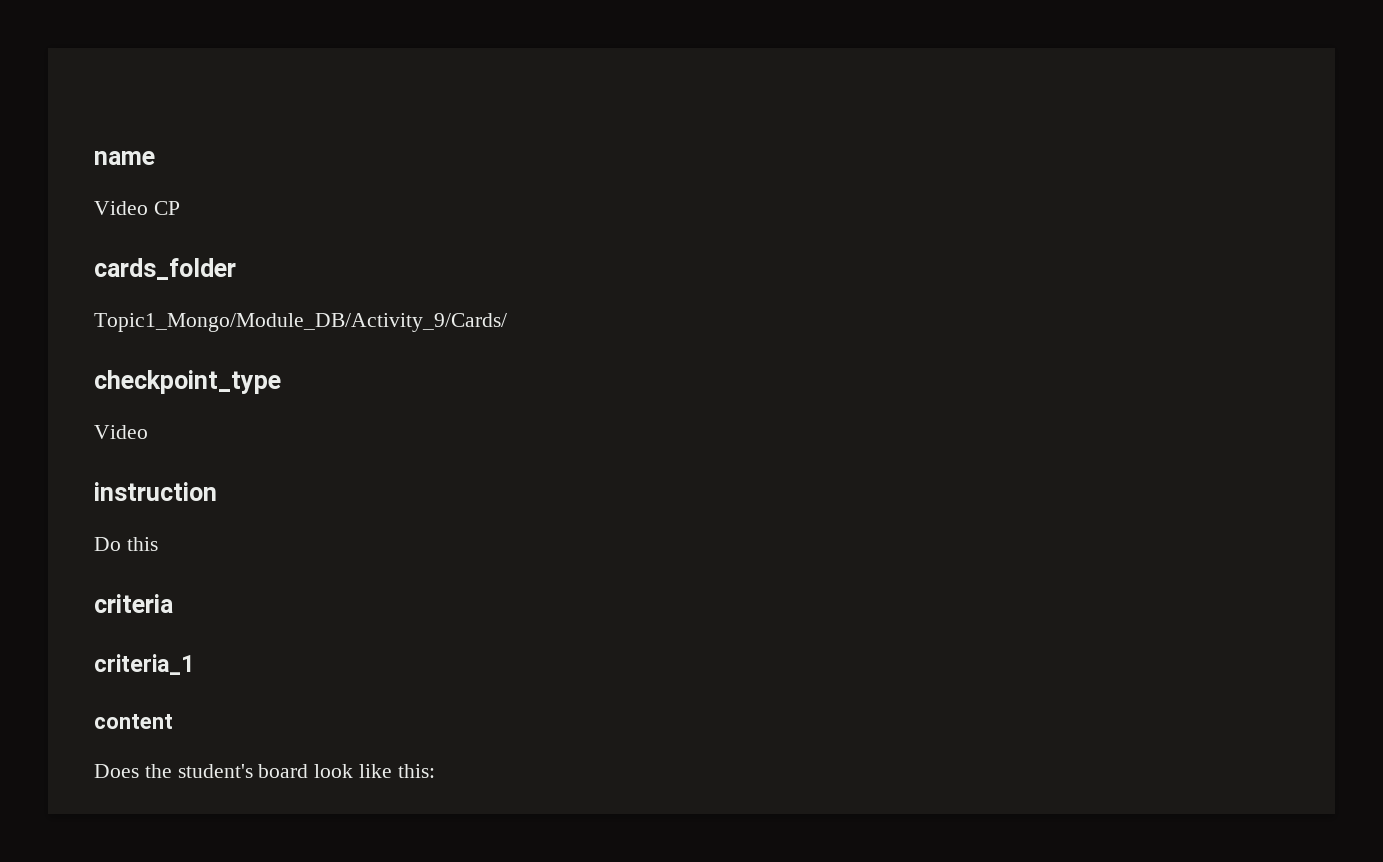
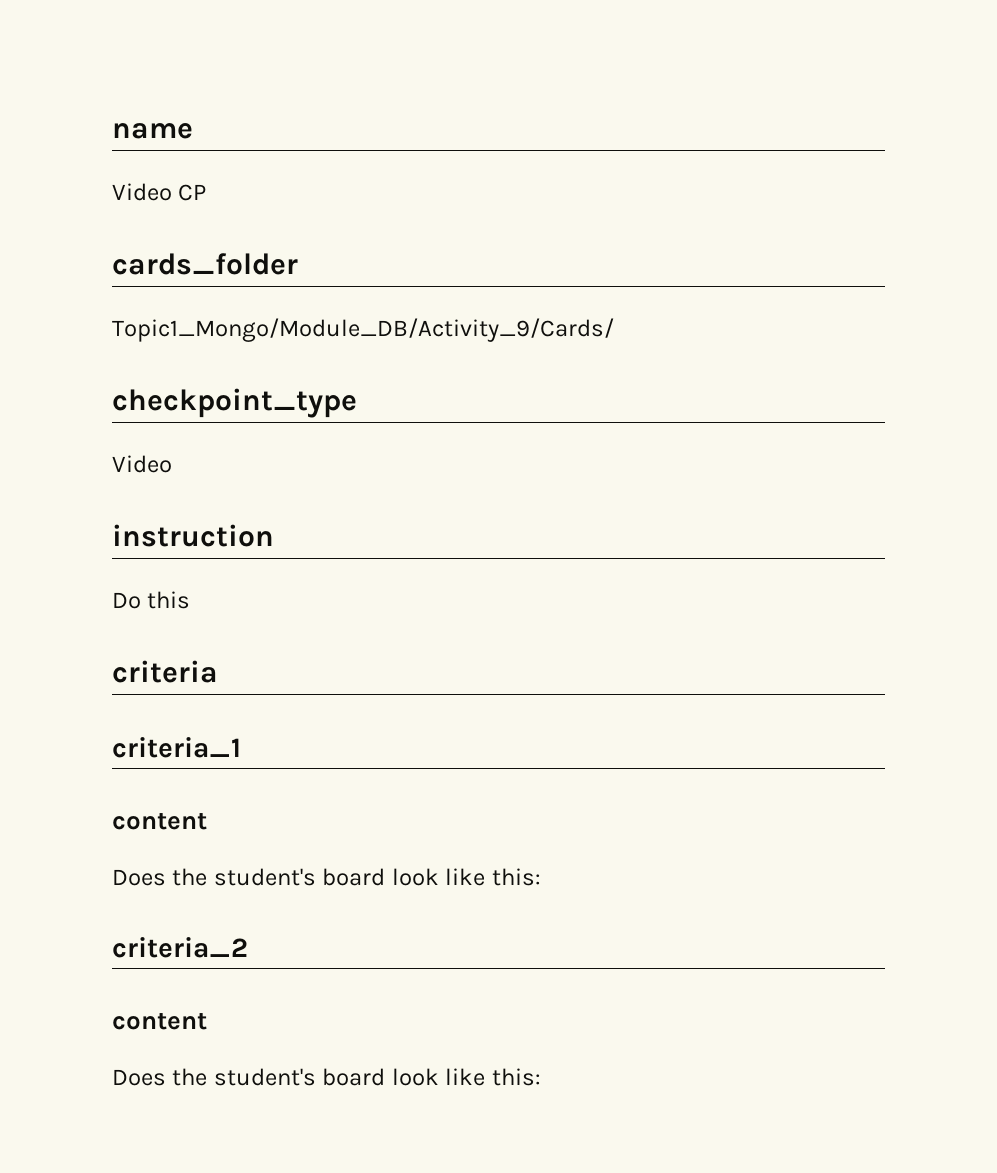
(435, 771) none -> [112,937,248,958] [112,1013,207,1030] [112,1068,541,1086] // criteria_2 // content // Does the student's board look like this:

